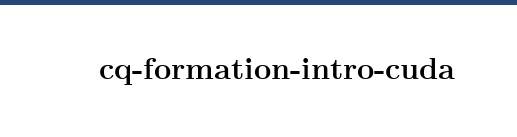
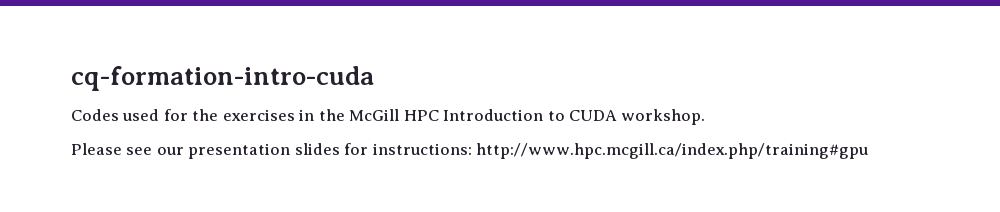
(455, 71) none -> [71,109,706,125] [71,143,869,159] // Codes used for the exercises in the McGill HPC Introduction to CUDA workshop. // Please see our presentation slides for instructions: http://www.hpc.mcgill.ca/index.php/training#gpu

